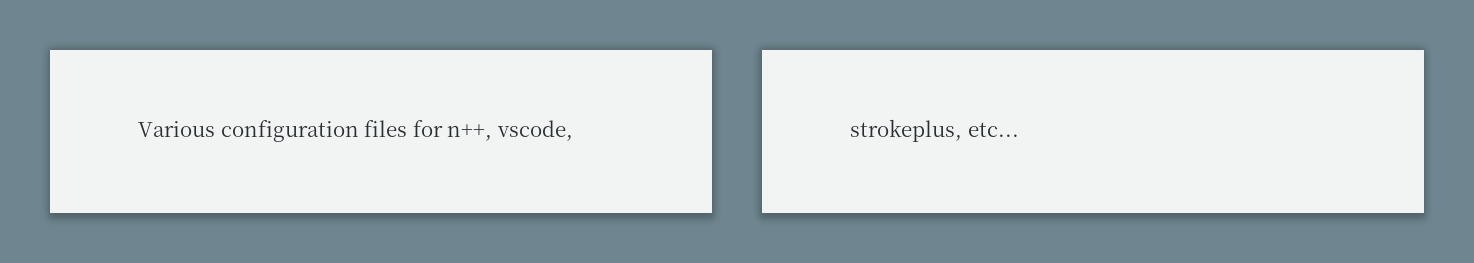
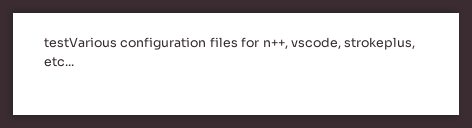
[138,121,215,137] Various -> [44,37,117,48] testVarious

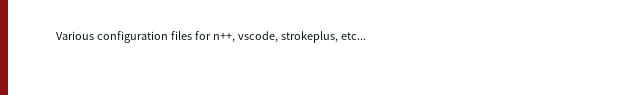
[44,37,117,48] testVarious -> [56,31,94,40] Various

